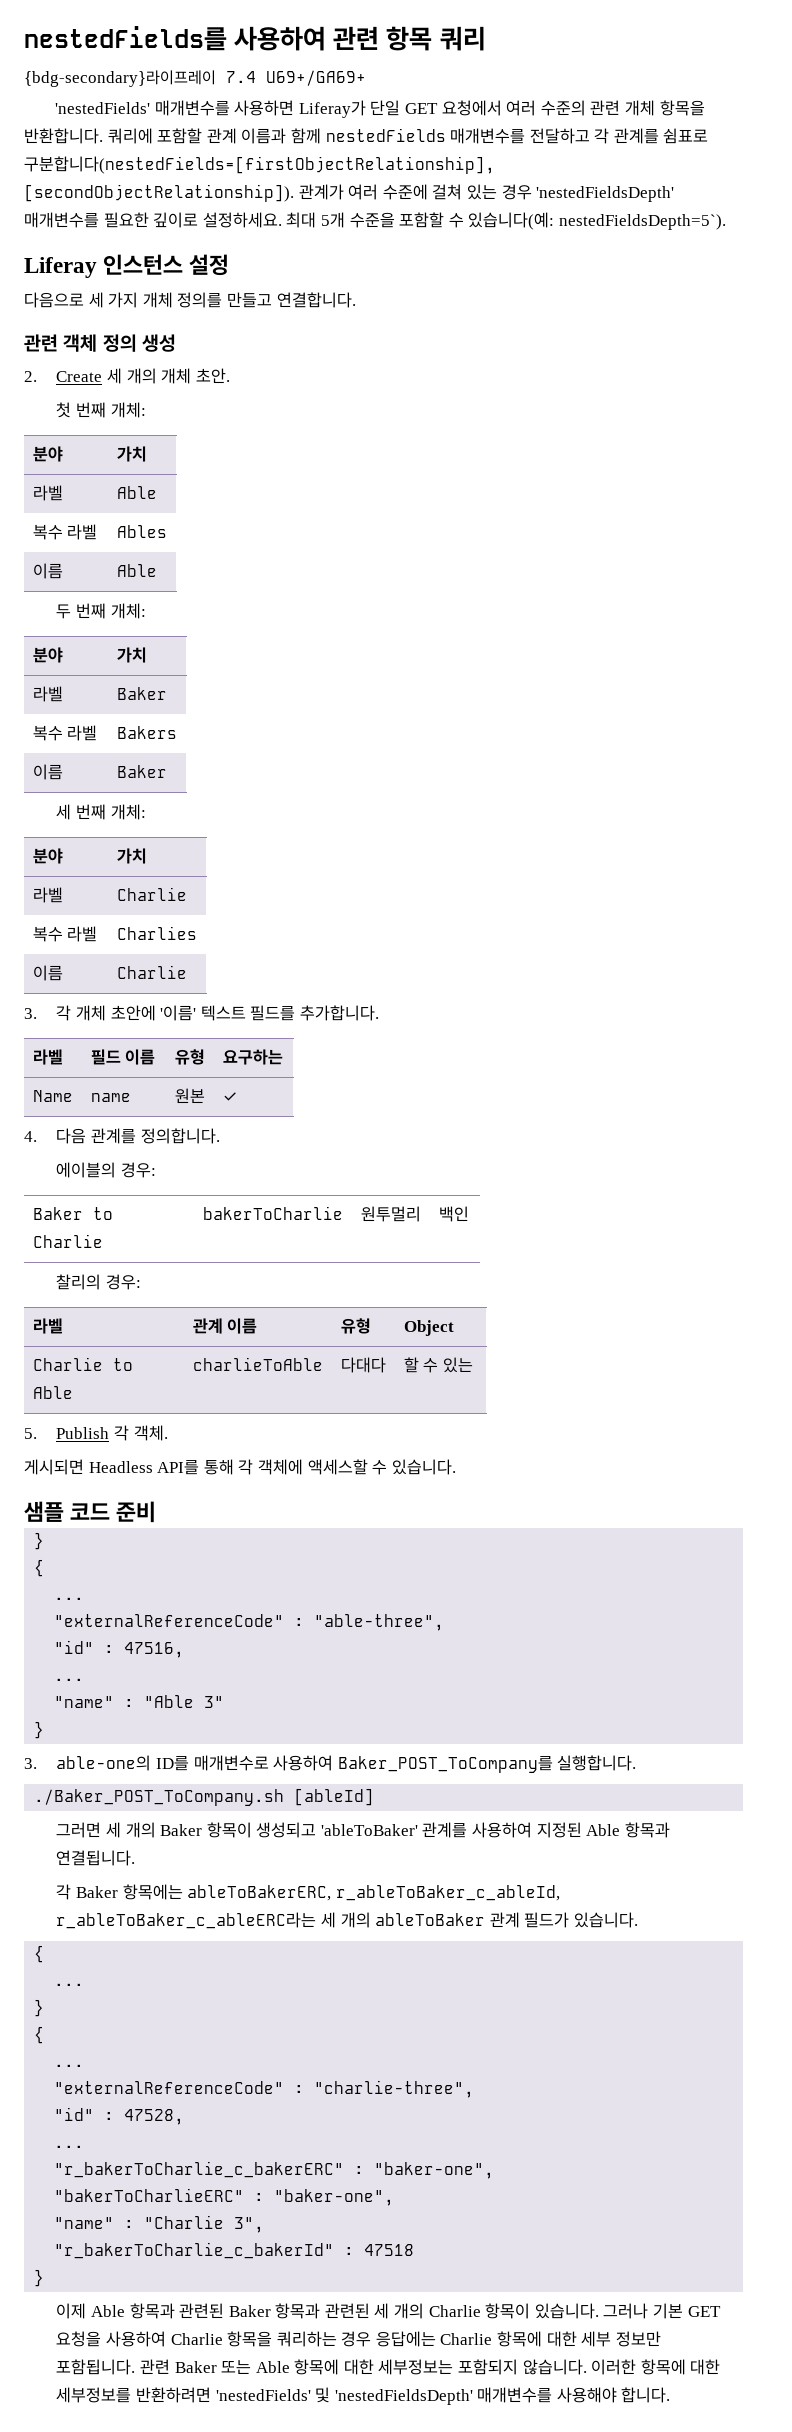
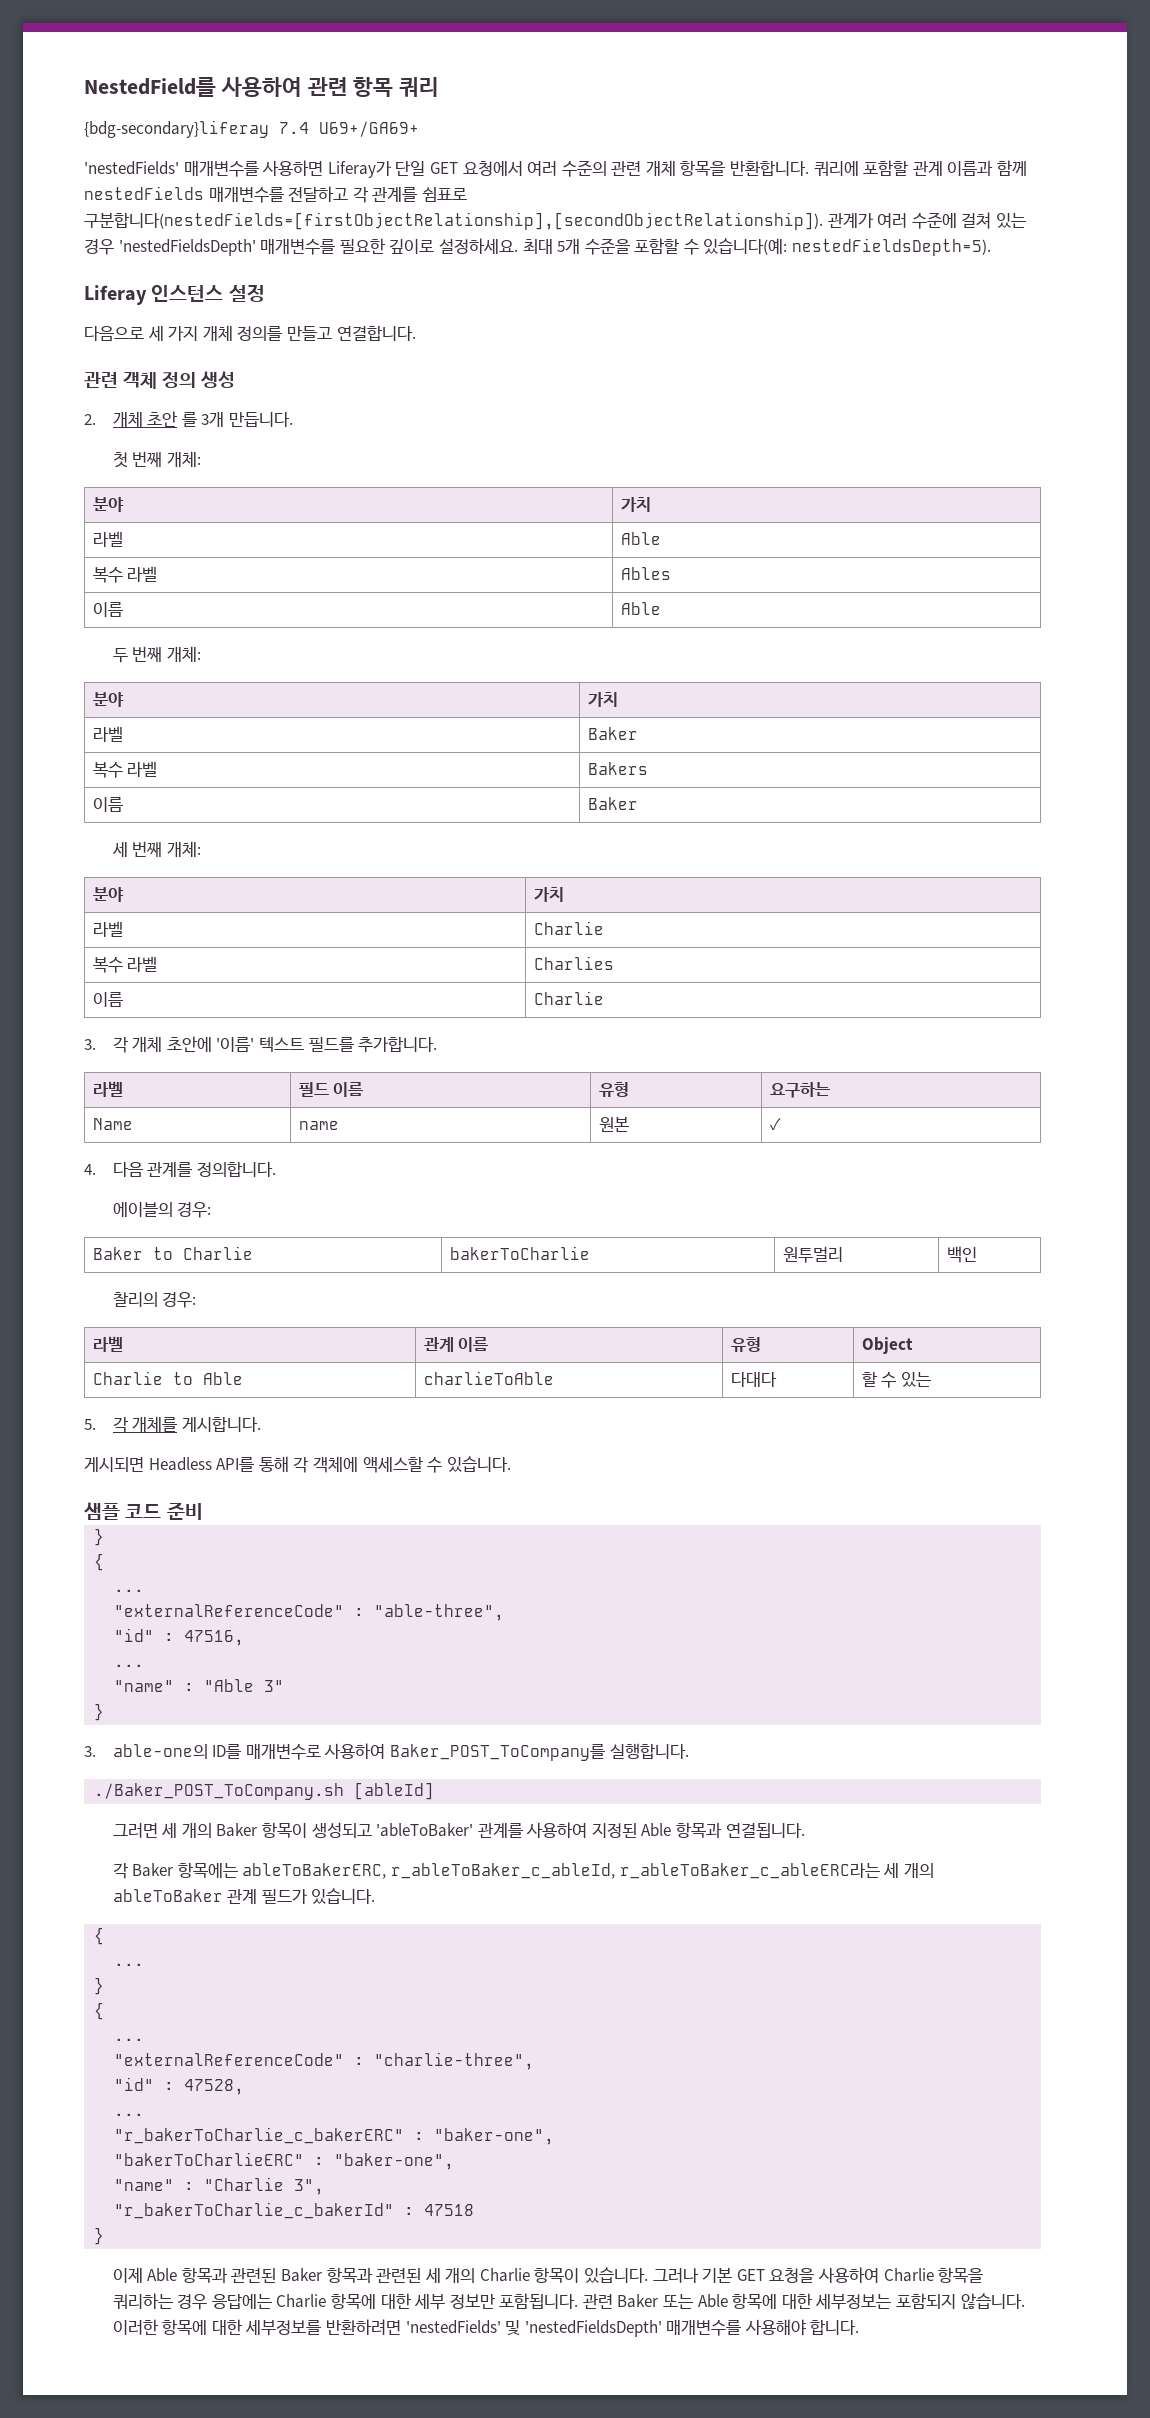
[24,26,227,51] nestedFields를 -> [84,77,216,97] NestedField를
[24,70,216,87] {bdg-secondary}라이프레이 -> [84,120,269,138] {bdg-secondary}liferay
[558,214,726,230] nestedFieldsDepth=5`). -> [792,238,992,256] nestedFieldsDepth=5).
[56,368,230,384] Create 세 개의 개체 초안. -> [112,411,293,427] 개체 초안 를 3개 만듭니다.
[56,1425,168,1441] Publish 각 객체. -> [112,1416,261,1433] 각 개체를 게시합니다.

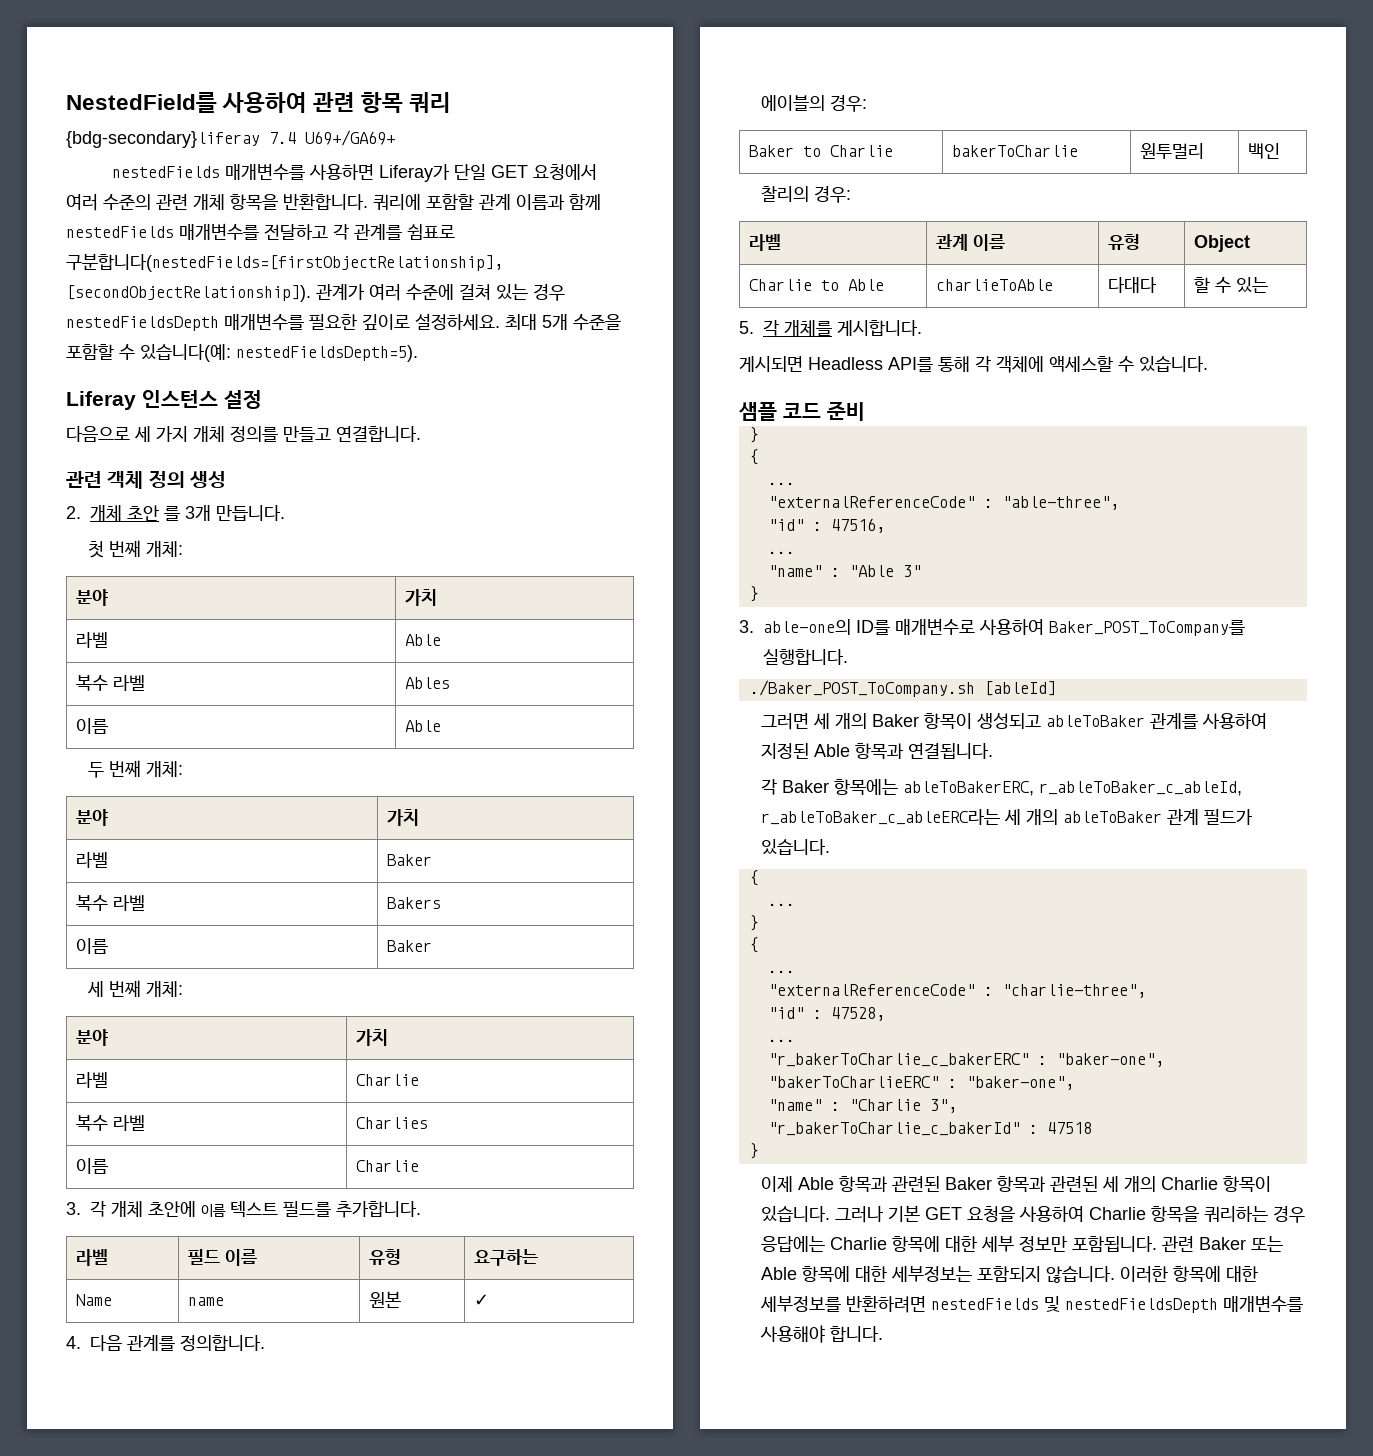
[84,161,179,175] 'nestedFields' -> [112,166,221,178] nestedFields
[118,239,256,256] 'nestedFieldsDepth' -> [66,316,219,331] nestedFieldsDepth
[216,1037,255,1052] '이름' -> [201,1204,226,1217] 이름
[376,1823,474,1837] 'ableToBaker' -> [1045,715,1145,727] ableToBaker
[405,2320,662,2337] 'nestedFields' 및 'nestedFieldsDepth' -> [930,1296,1218,1313] nestedFields 및 nestedFieldsDepth

